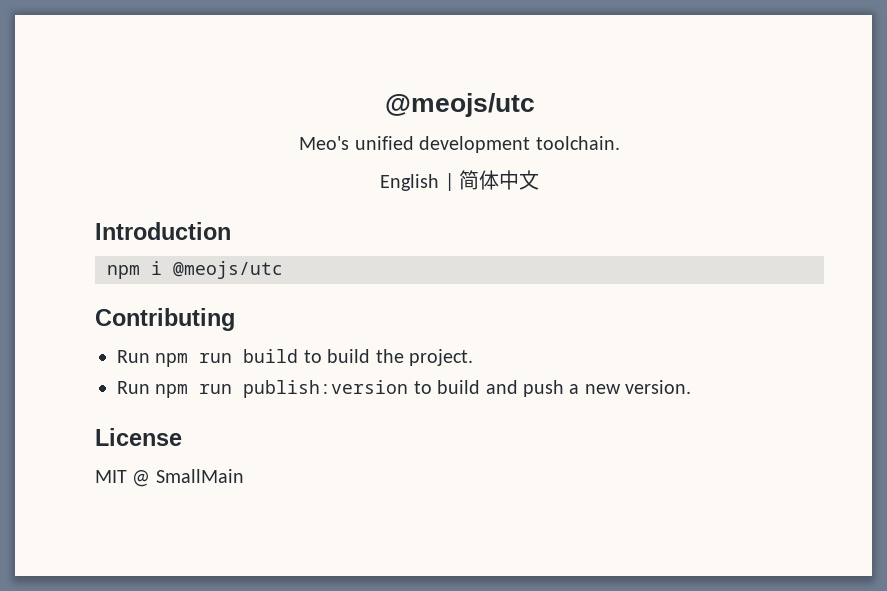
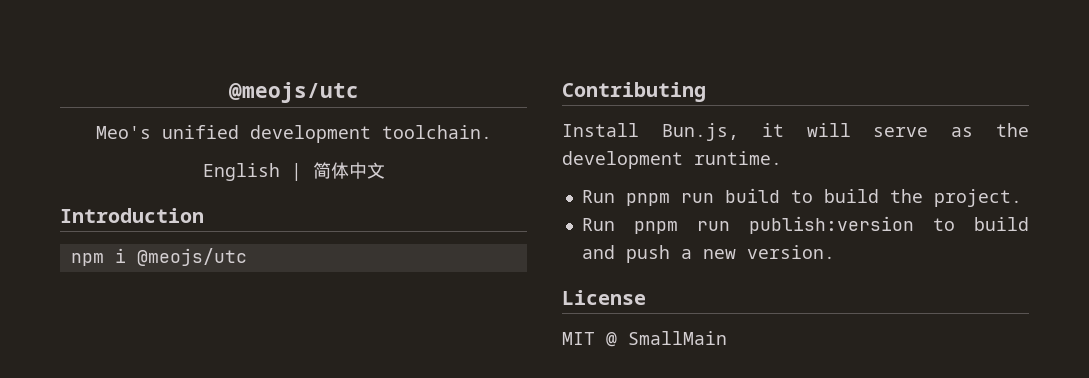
[117,350,189,367] // Run npm -> [562,123,1029,141] [562,151,782,169] [581,190,670,206] // Install Bun.js, it will serve as the development runtime. // Run pnpm
[155,384,189,398] npm -> [633,221,678,234] pnpm

